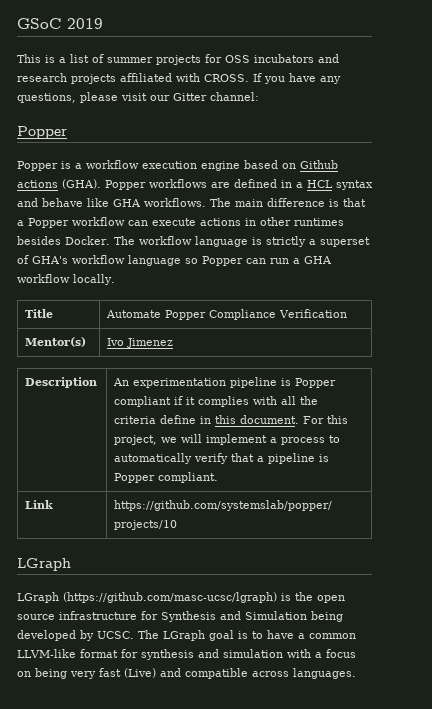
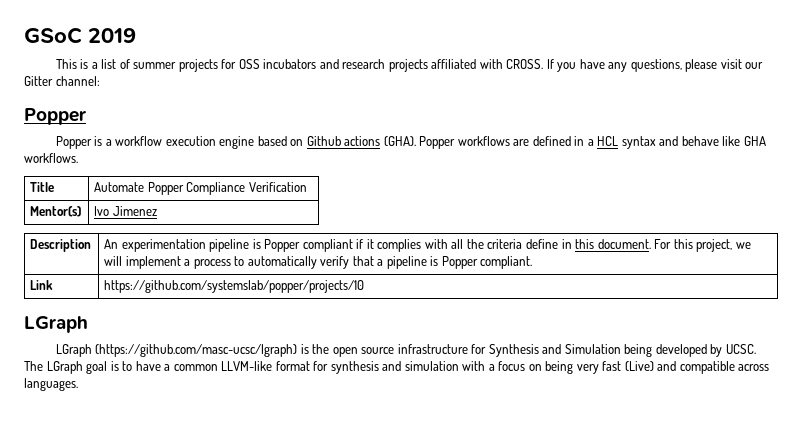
[210,198,366,207] [17,217,344,228] [17,236,370,247] [17,255,332,266] [17,274,115,285] The main difference is that a Popper workflow can execute actions in other runtimes besides Docker. The workflow language is strictly a superset of GHA's workflow language so Popper can run a GHA workflow locally. -> (78, 158) none

